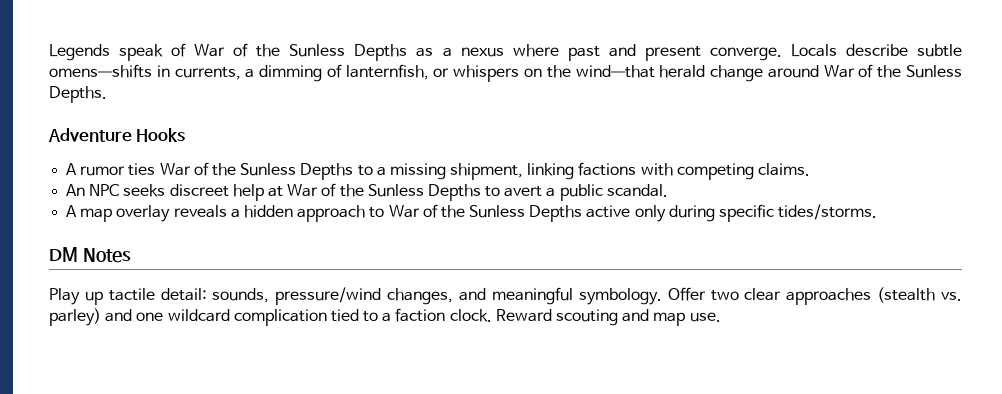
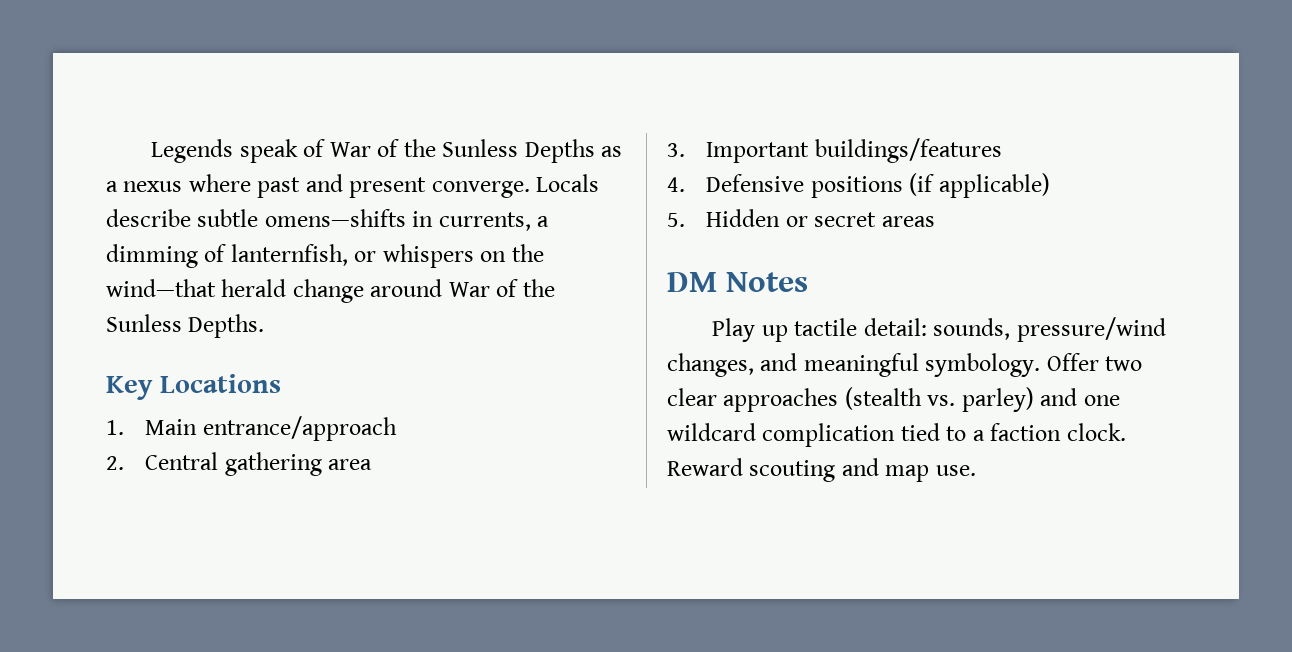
[48,128,186,142] [66,162,811,180] [66,183,668,201] [66,204,878,222] Adventure Hooks // A rumor ties War of the Sunless Depths to a missing shipment, linking factions with competing claims. // An NPC seeks discreet help at War of the Sunless Depths to avert a public scandal. // A map overlay reveals a hidden approach to War of the Sunless Depths active only during specific tides/storms. -> [106,374,281,400] [106,416,397,441] [106,452,373,476] [667,138,1002,163] [667,173,1050,198] [667,209,935,227] Key Locations // 1. Main entrance/approach // 2. Central gathering area // 3. Important buildings/features // 4. Defensive positions (if applicable) // 5. Hidden or secret areas

